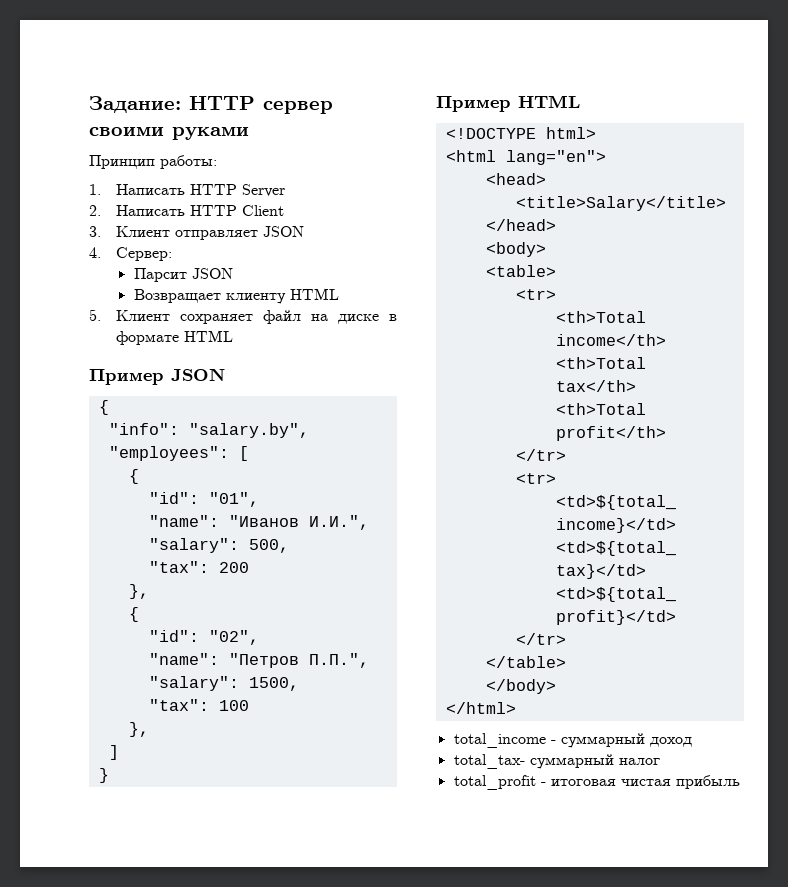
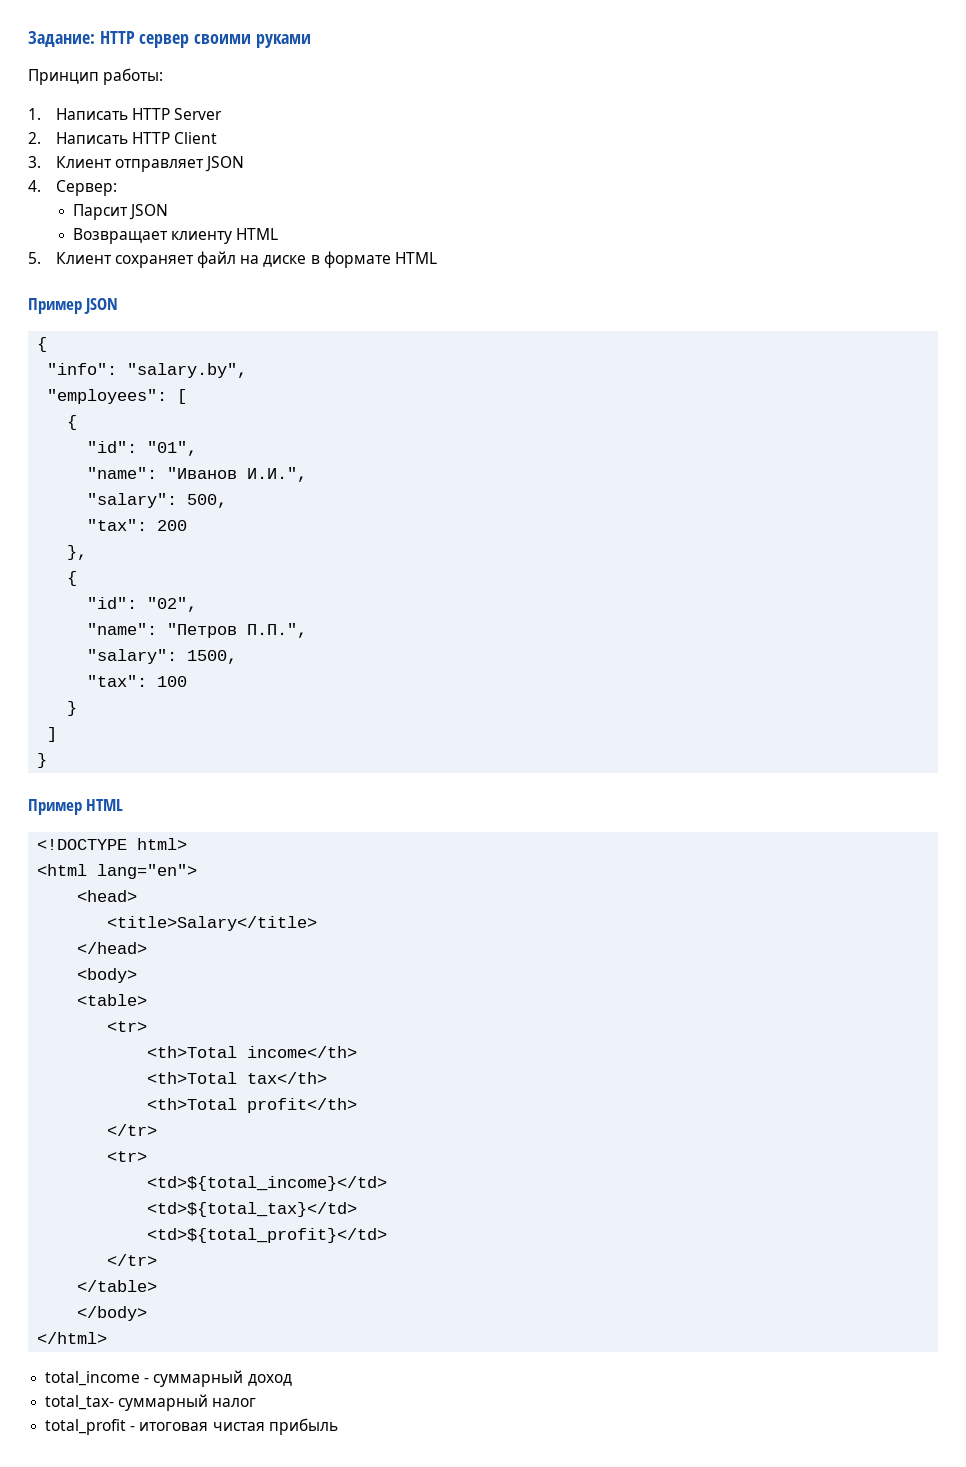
[128,722,149,737] }, -> [67,701,78,716] }

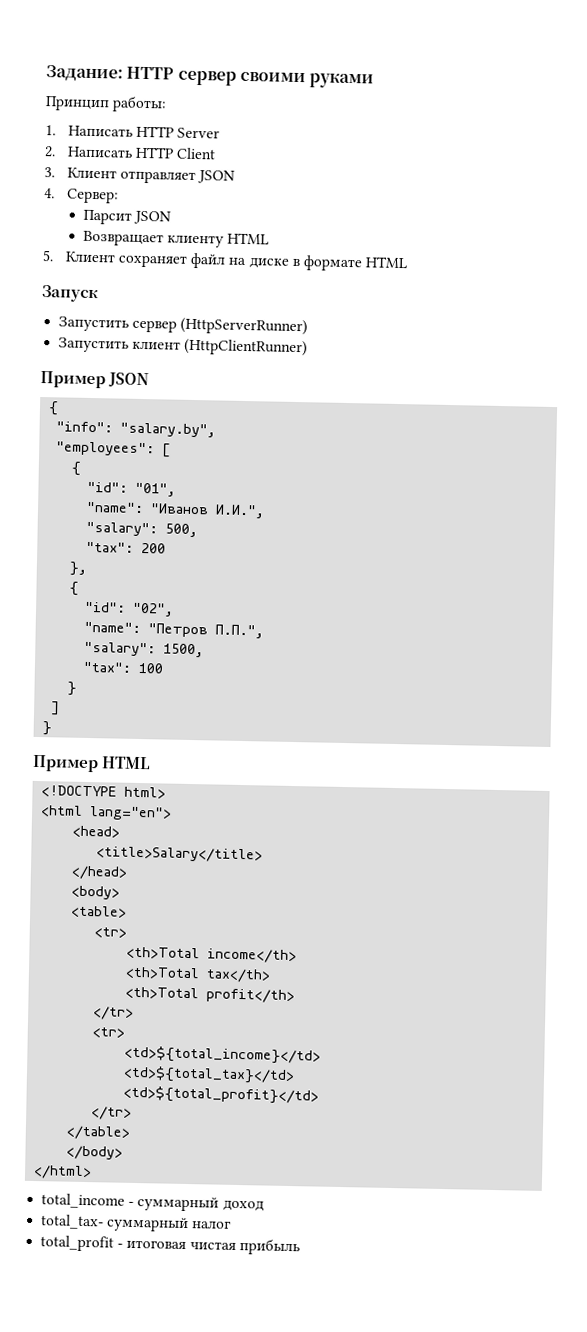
(437, 258) none -> [42,285,99,303] [58,316,309,336] [58,337,309,357] // Запуск // Запустить сервер (HttpServerRunner) // Запустить клиент (HttpClientRunner)

